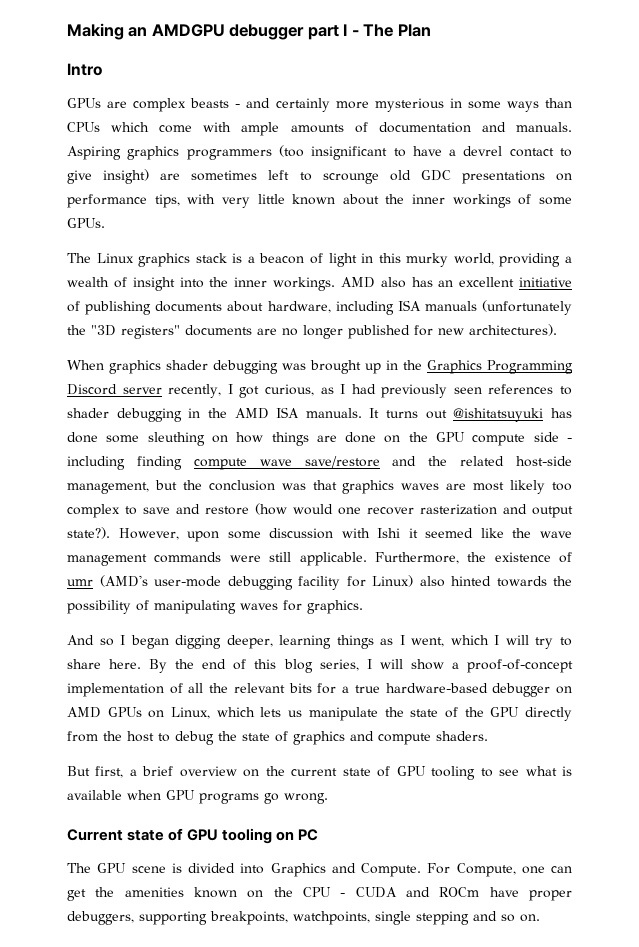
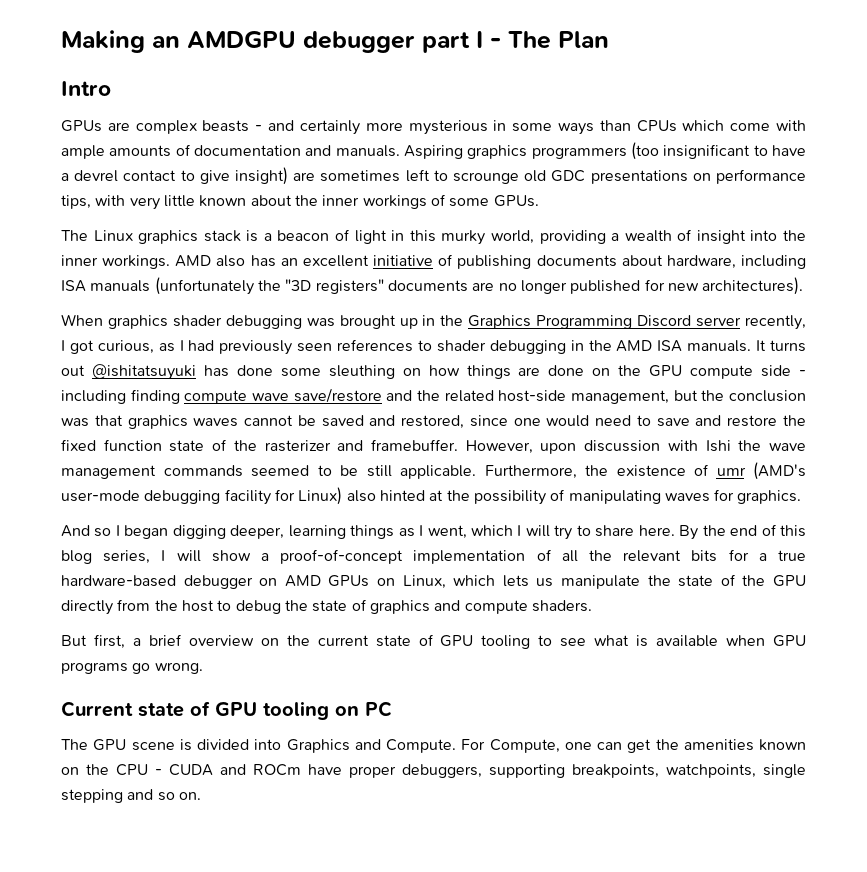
[446,480,573,494] [67,503,573,518] [67,527,110,539] are most likely too complex to save and restore (how would one recover rasterization and output state?). -> [244,415,806,429] [61,439,459,452] cannot be saved and restored, since one would need to save and restore the fixed function state of the rasterizer and framebuffer.
[227,531,261,539] some -> (577, 448) none
[408,528,504,538] it seemed like -> (731, 446) none
[229,555,261,562] were -> [251,465,358,477] seemed to be
[496,576,547,587] towards -> [429,490,444,501] at

